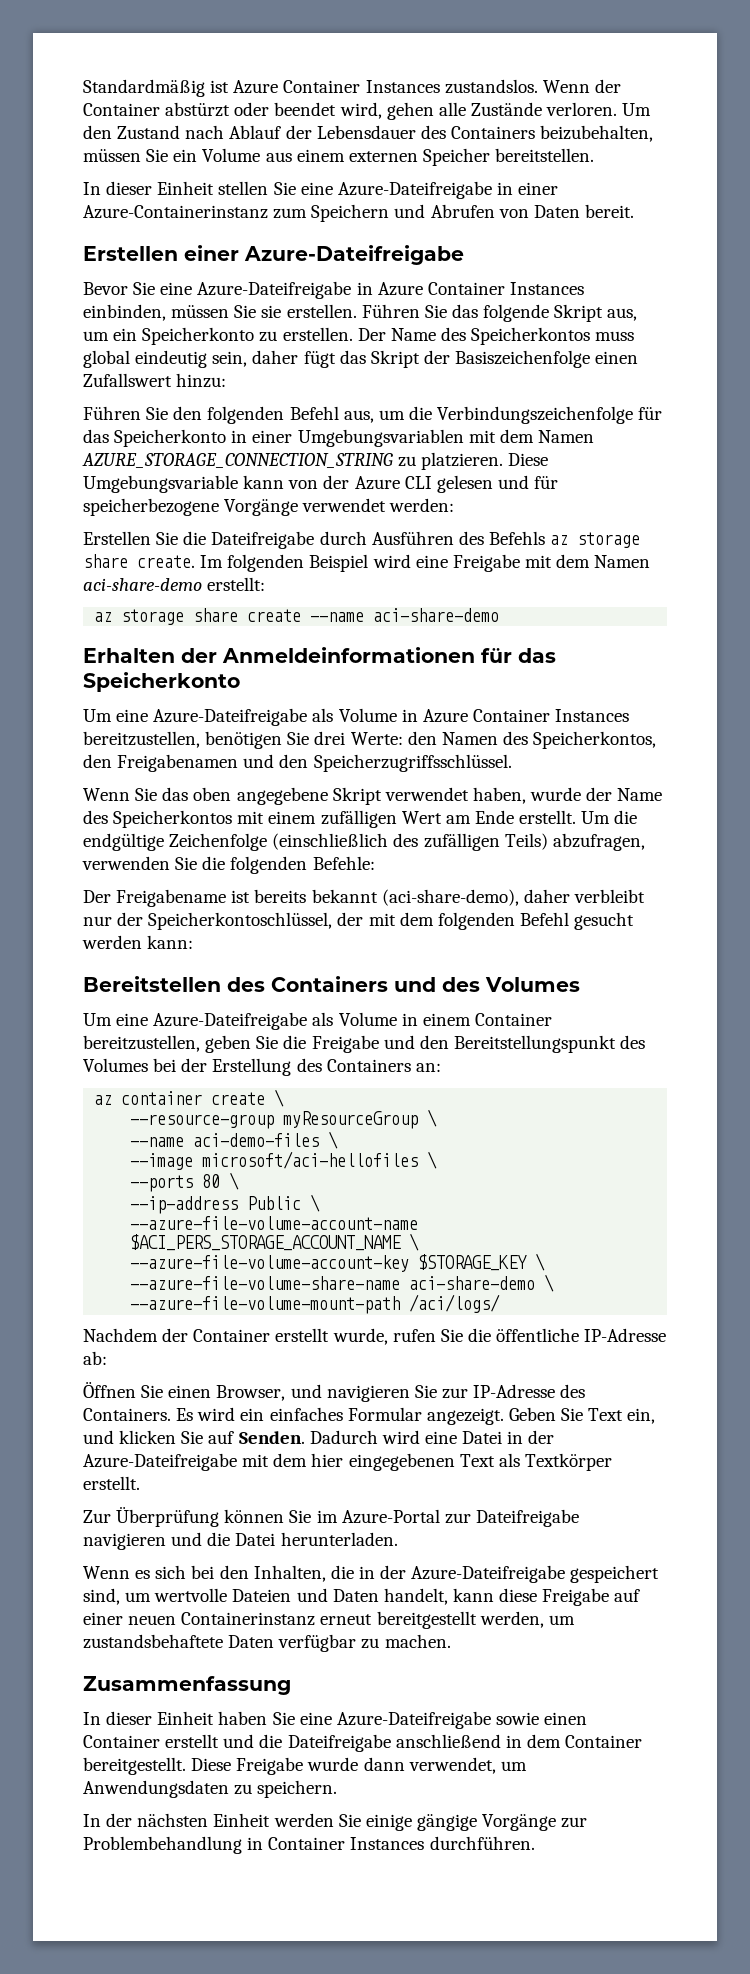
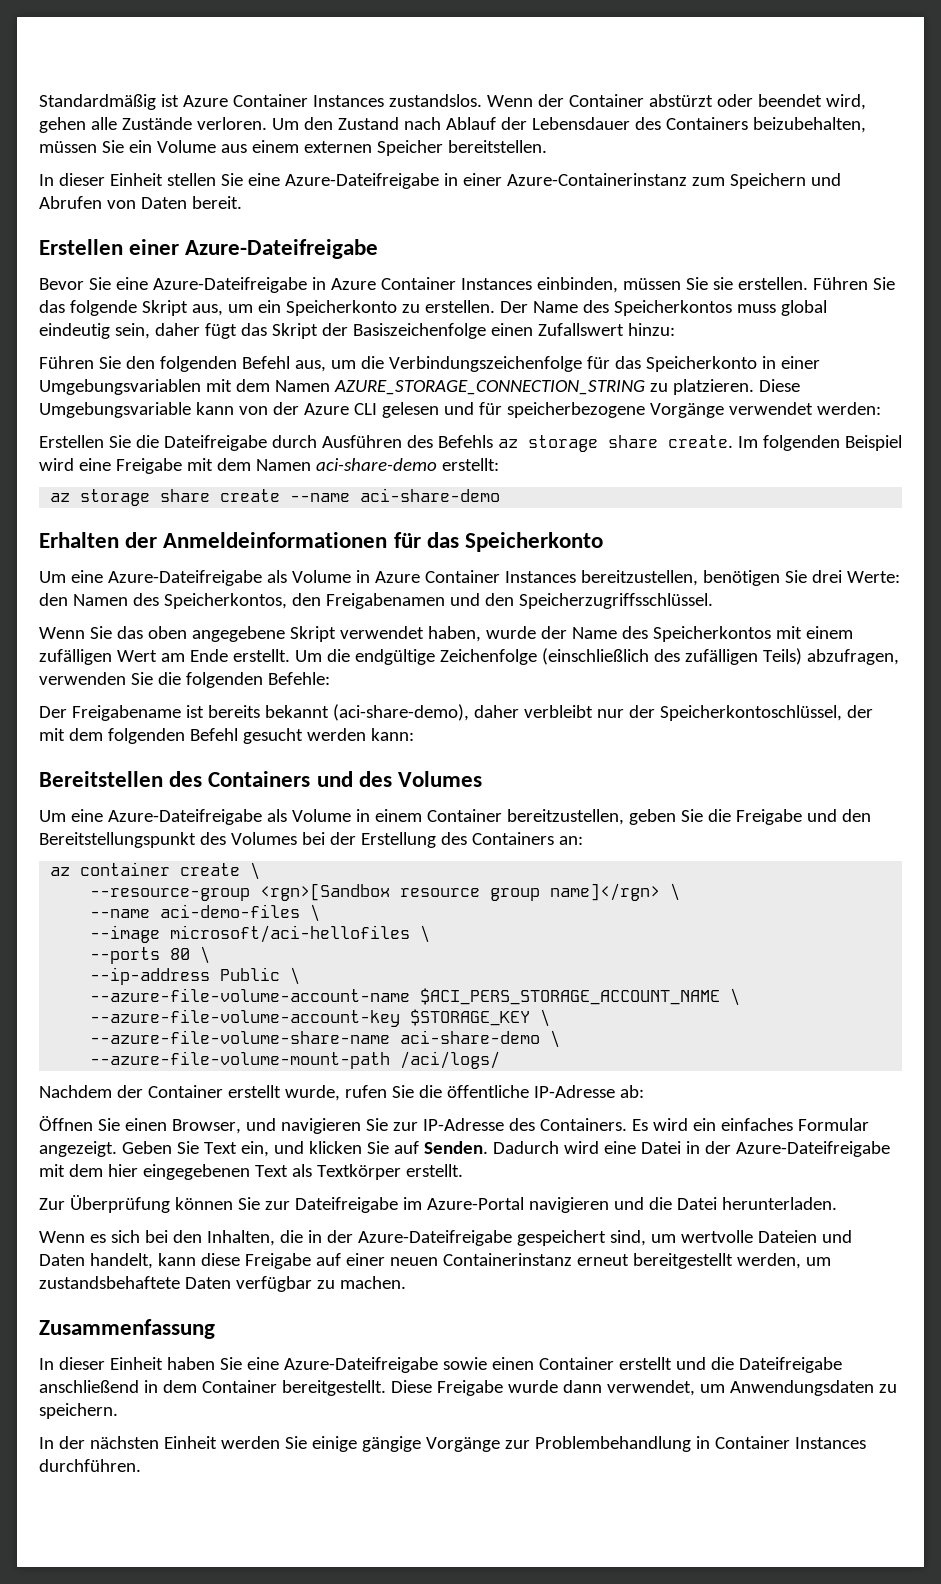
[283,1111,419,1129] myResourceGroup -> [260,883,661,901] <rgn>[Sandbox resource group name]</rgn>
[316,1509,579,1527] im Azure-Portal zur Dateifreigabe -> [264,1197,524,1213] zur Dateifreigabe im Azure-Portal

